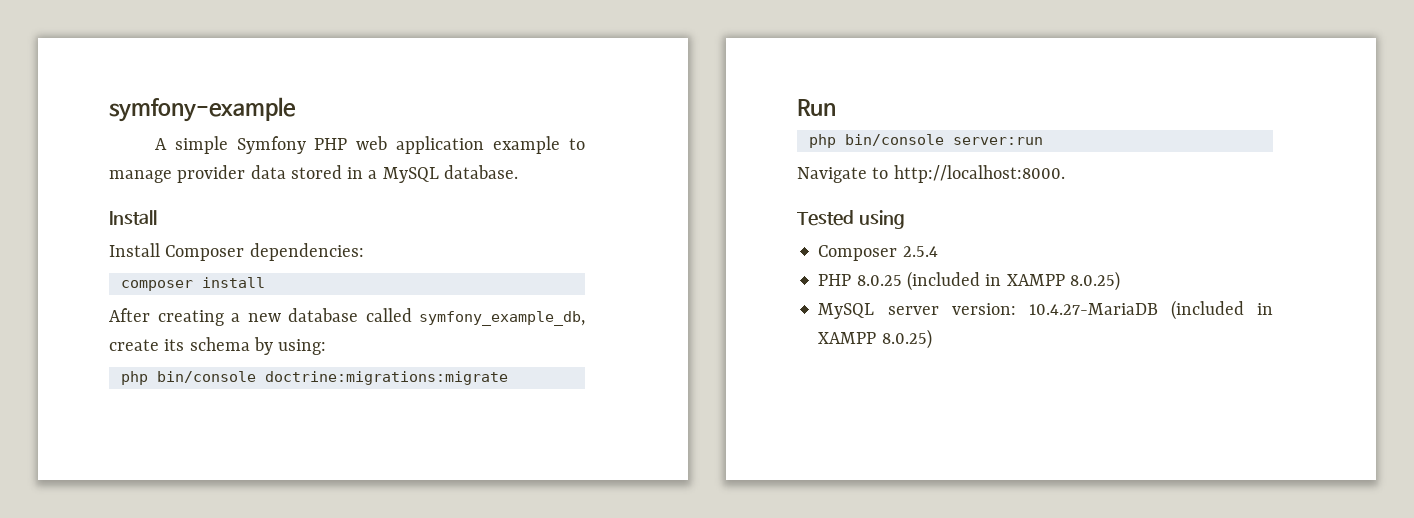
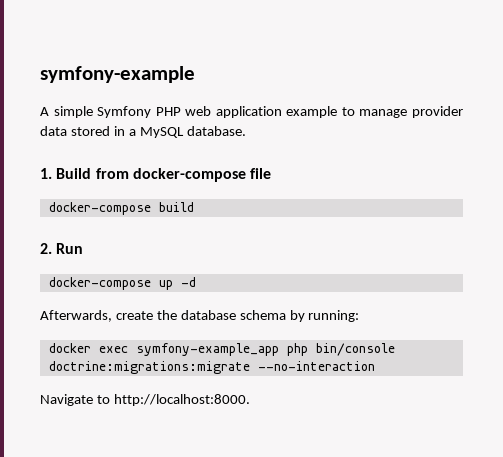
[109,210,157,225] [109,243,364,261] [120,277,265,291] [109,308,585,326] [109,337,327,355] Install // Install Composer dependencies: // composer install // After creating a new database called symfony_example_db, create its schema by using: // -> [40,168,272,182] [48,202,194,215] [40,243,84,254] [48,277,196,290] [40,310,360,322] [48,343,279,356] 1. Build from docker-compose file // docker-compose build // 2. Run // docker-compose up -d // Afterwards, create the database schema by running: // docker exec symfony-example_app
[797,99,836,116] [808,134,1043,148] // Run // php bin/console server:run -> [257,361,375,371] --no-interaction
[797,210,905,229] [818,245,938,261] [818,271,1120,291] [818,300,1273,320] [818,329,932,349] // Tested using // Composer 2.5.4 // PHP 8.0.25 (included in XAMPP 8.0.25) // MySQL server version: 10.4.27-MariaDB (included in XAMPP 8.0.25) -> (250, 400) none

